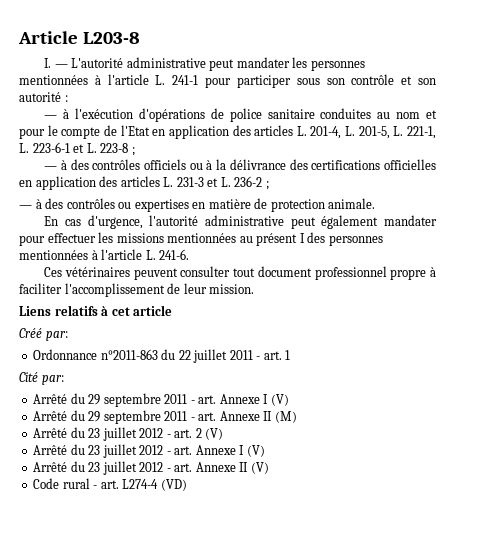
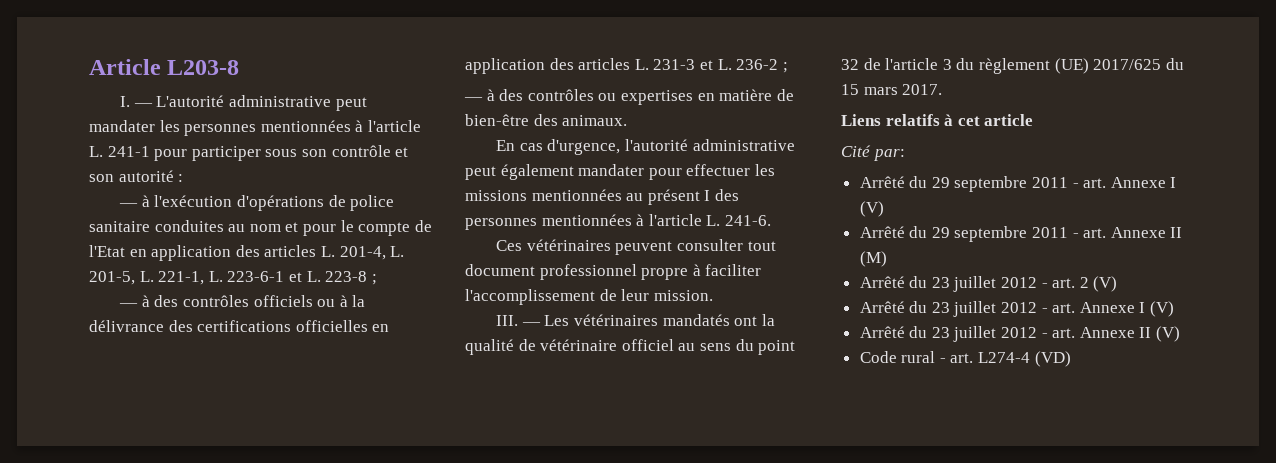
[270,198,376,212] protection animale. -> [465,114,628,126] bien-être des animaux.
(255, 289) none -> [496,314,775,326] [465,339,796,355] [841,58,1184,74] [841,84,943,95] // III. ― Les vétérinaires mandatés ont la qualité de vétérinaire officiel au sens du point 32 de l'article 3 du règlement (UE) 2017/625 du 15 mars 2017.
[19,328,68,341] [33,349,291,363] // Créé par: // Ordonnance n°2011-863 du 22 juillet 2011 - art. 1 -> (1034, 120) none

